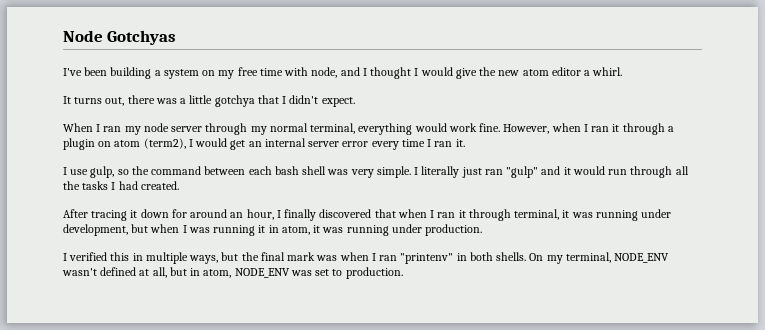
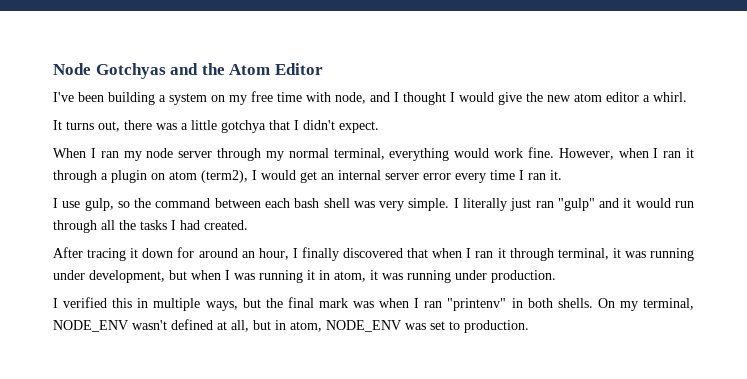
(177, 37) none -> [170,63,323,75] and the Atom Editor

